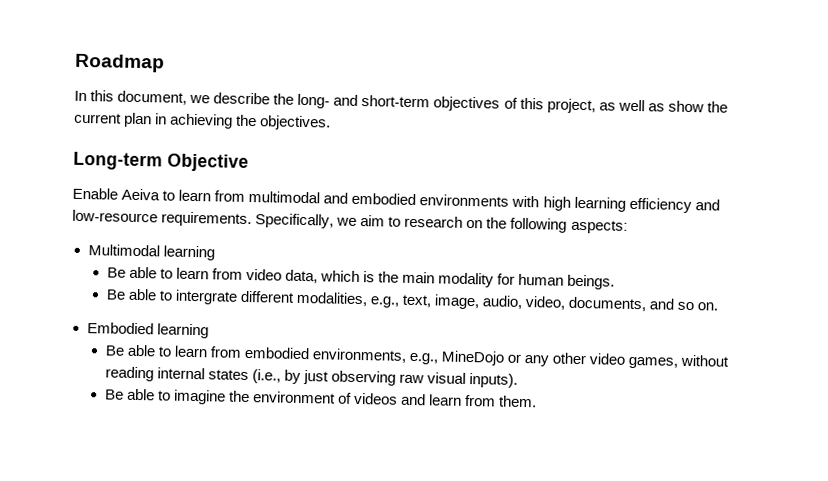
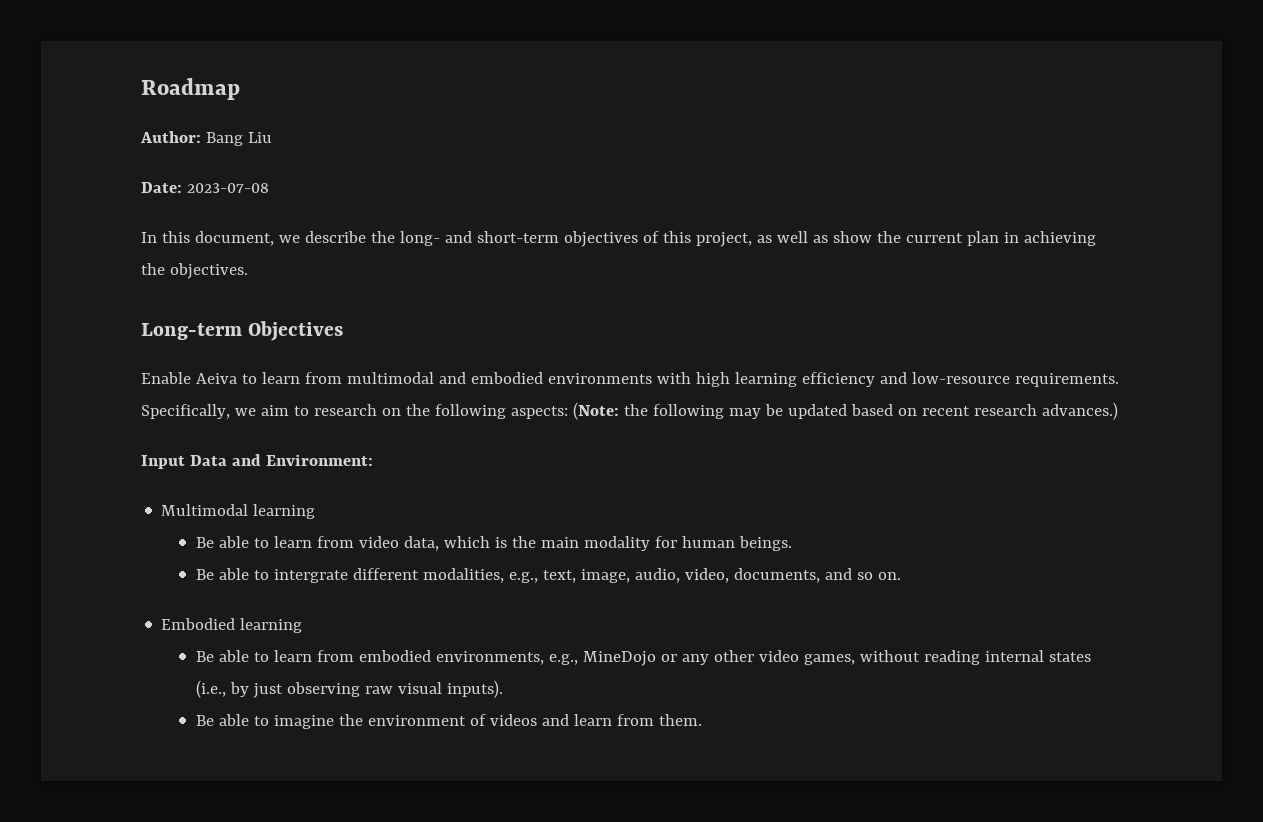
(165, 63) none -> [140,131,272,146] [141,182,269,193] // Author: Bang Liu // Date: 2023-07-08
[167,153,249,172] Objective -> [248,321,344,341] Objectives
(628, 226) none -> [572,402,1118,420] [141,454,373,469] (Note: the following may be updated based on recent research advances.) // Input Data and Environment:

